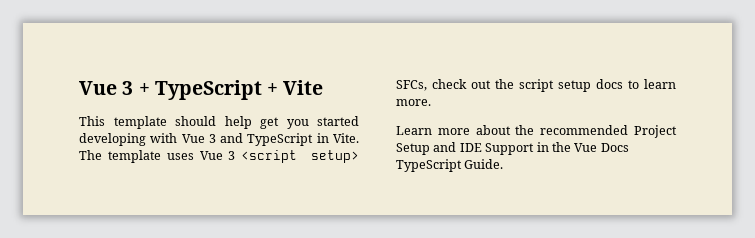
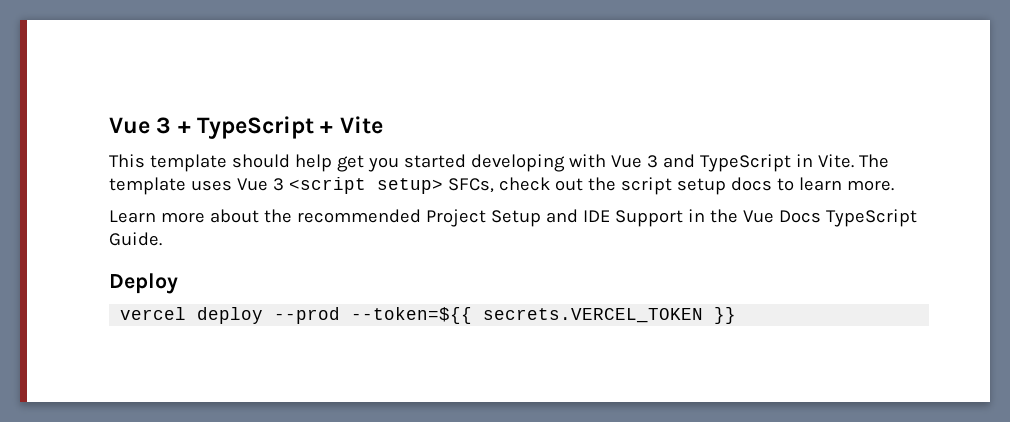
(504, 164) none -> [109,273,178,294] [120,307,737,324] // Deploy // vercel deploy --prod --token=${{ secrets.VERCEL_TOKEN }}

